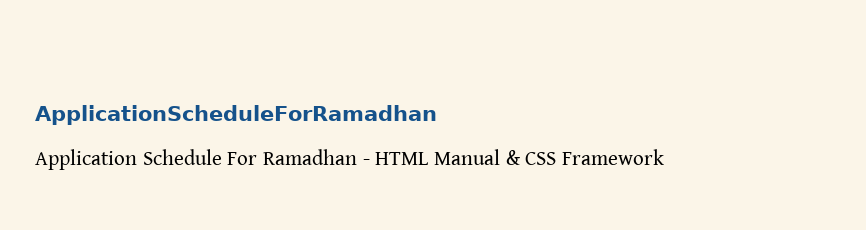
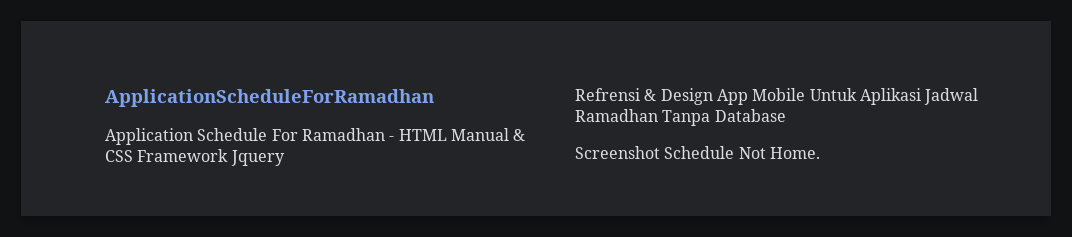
(665, 157) none -> [230,150,285,166] [575,88,979,105] [575,109,786,126] [575,146,820,159] Jquery // Refrensi & Design App Mobile Untuk Aplikasi Jadwal Ramadhan Tanpa Database // Screenshot Schedule Not Home.

